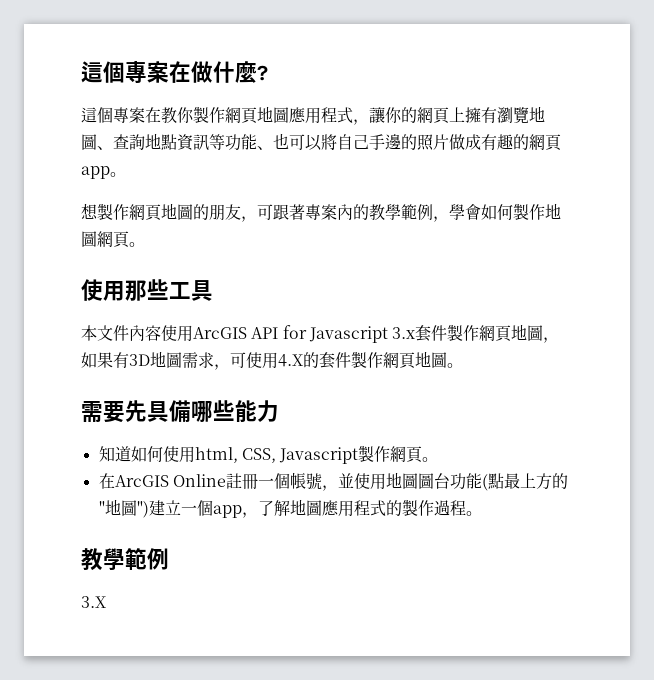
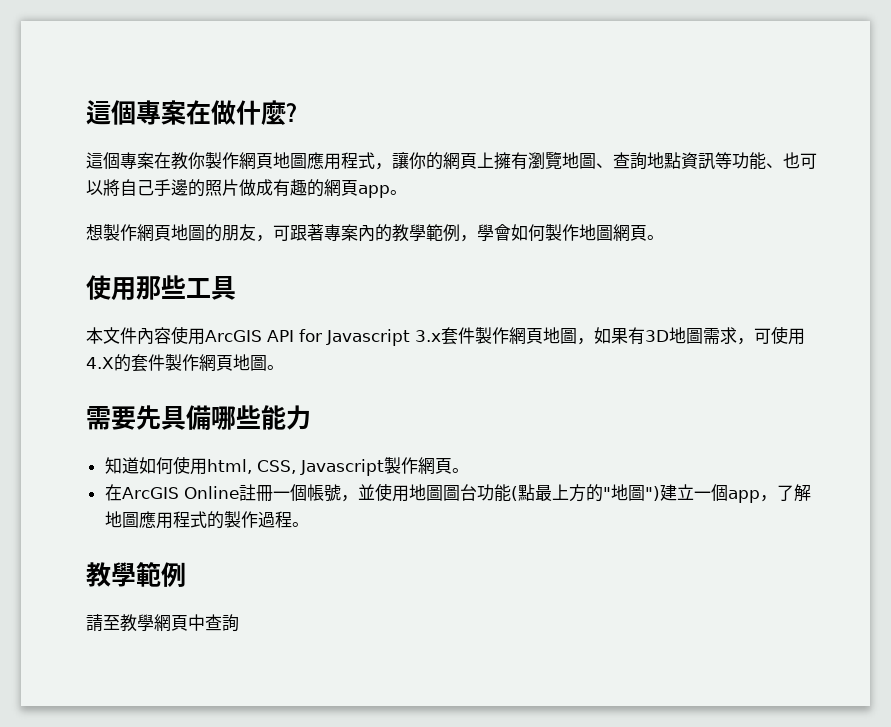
[81,596,106,608] 3.X -> [86,614,239,632] 請至教學網頁中查詢

